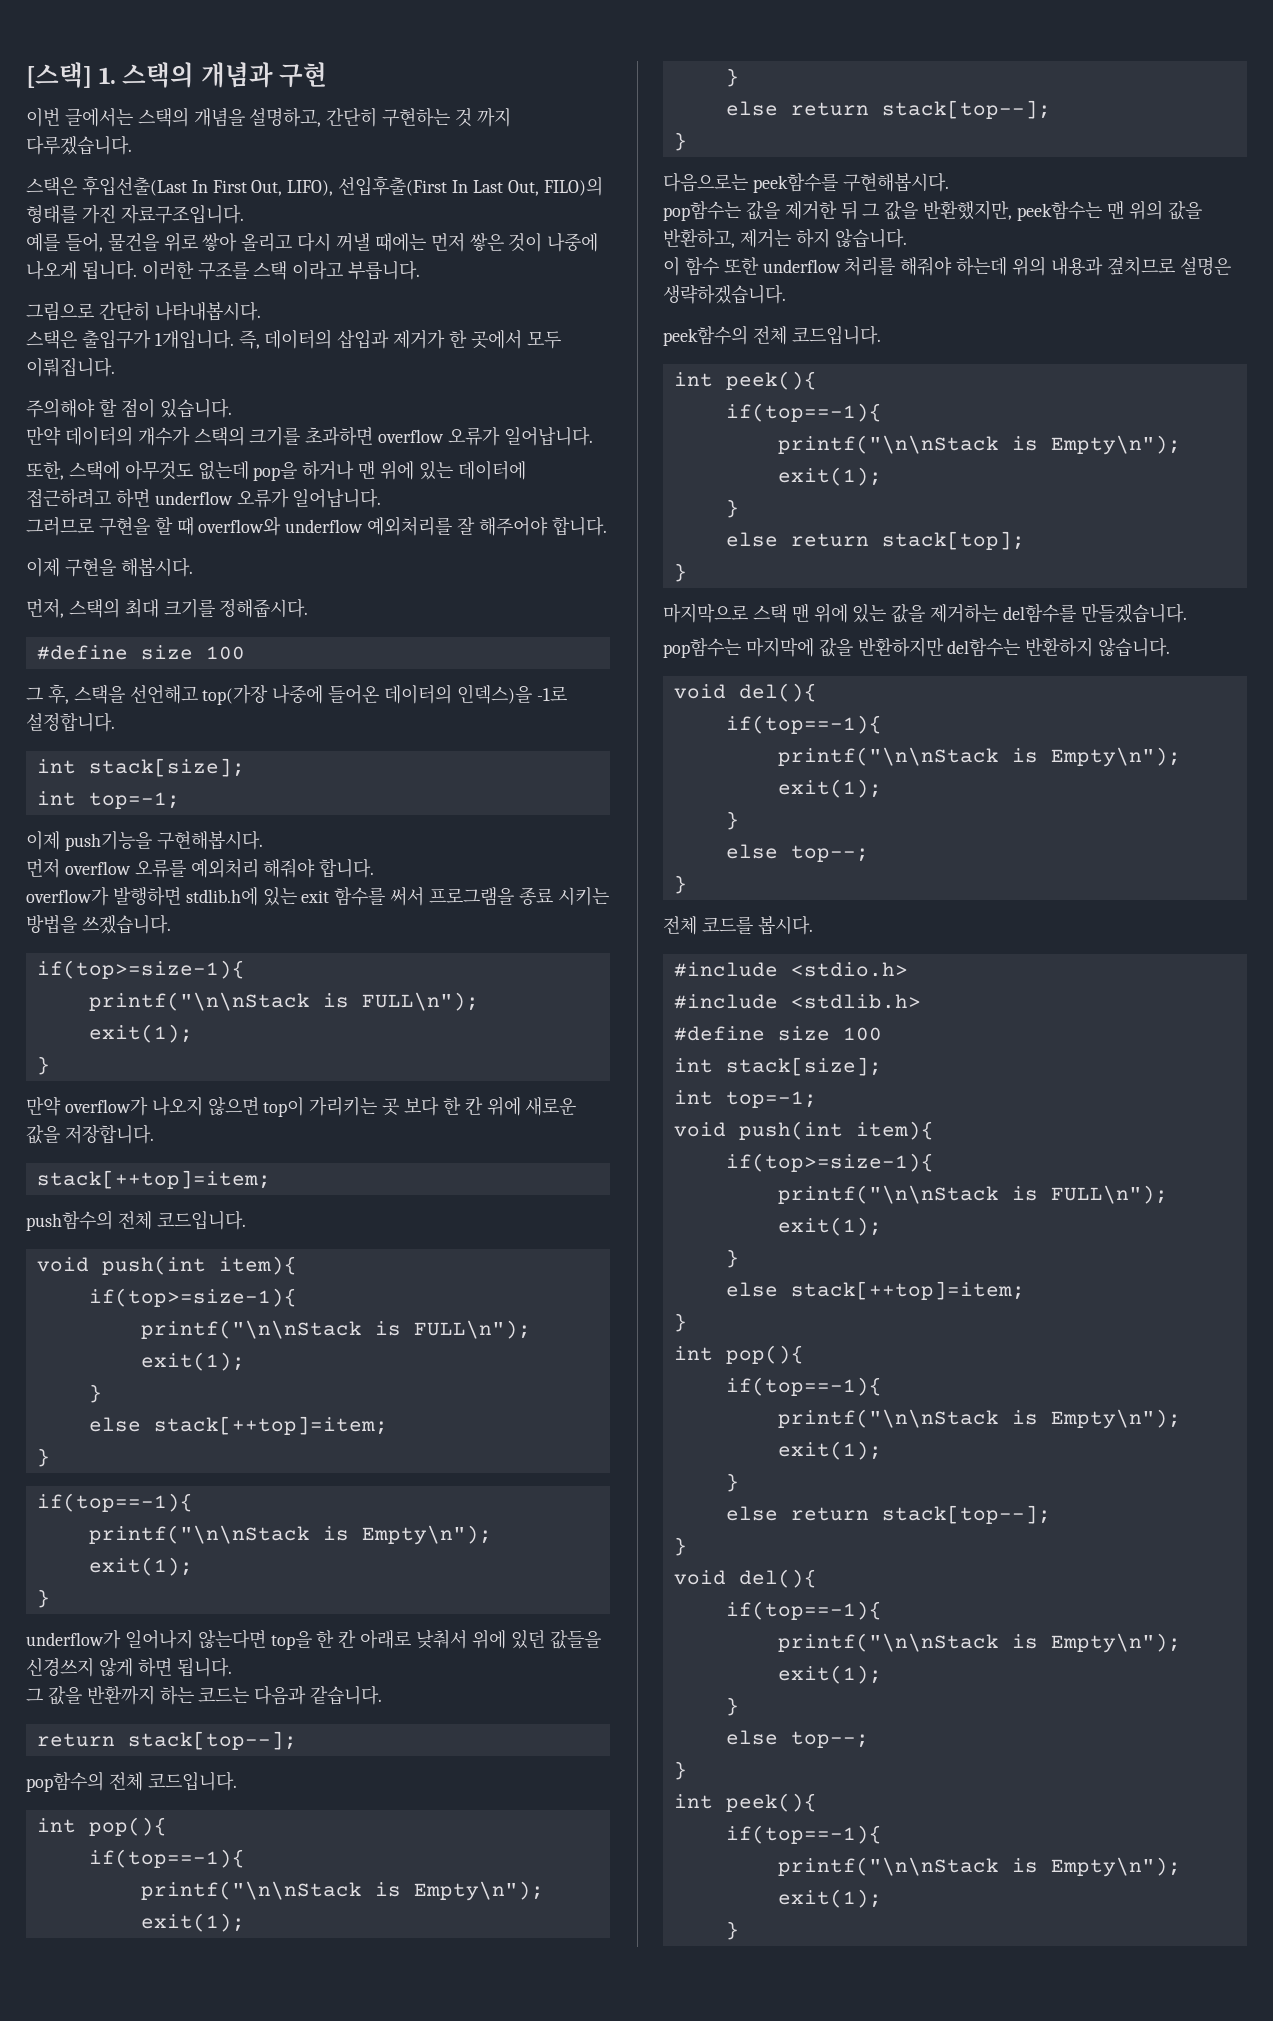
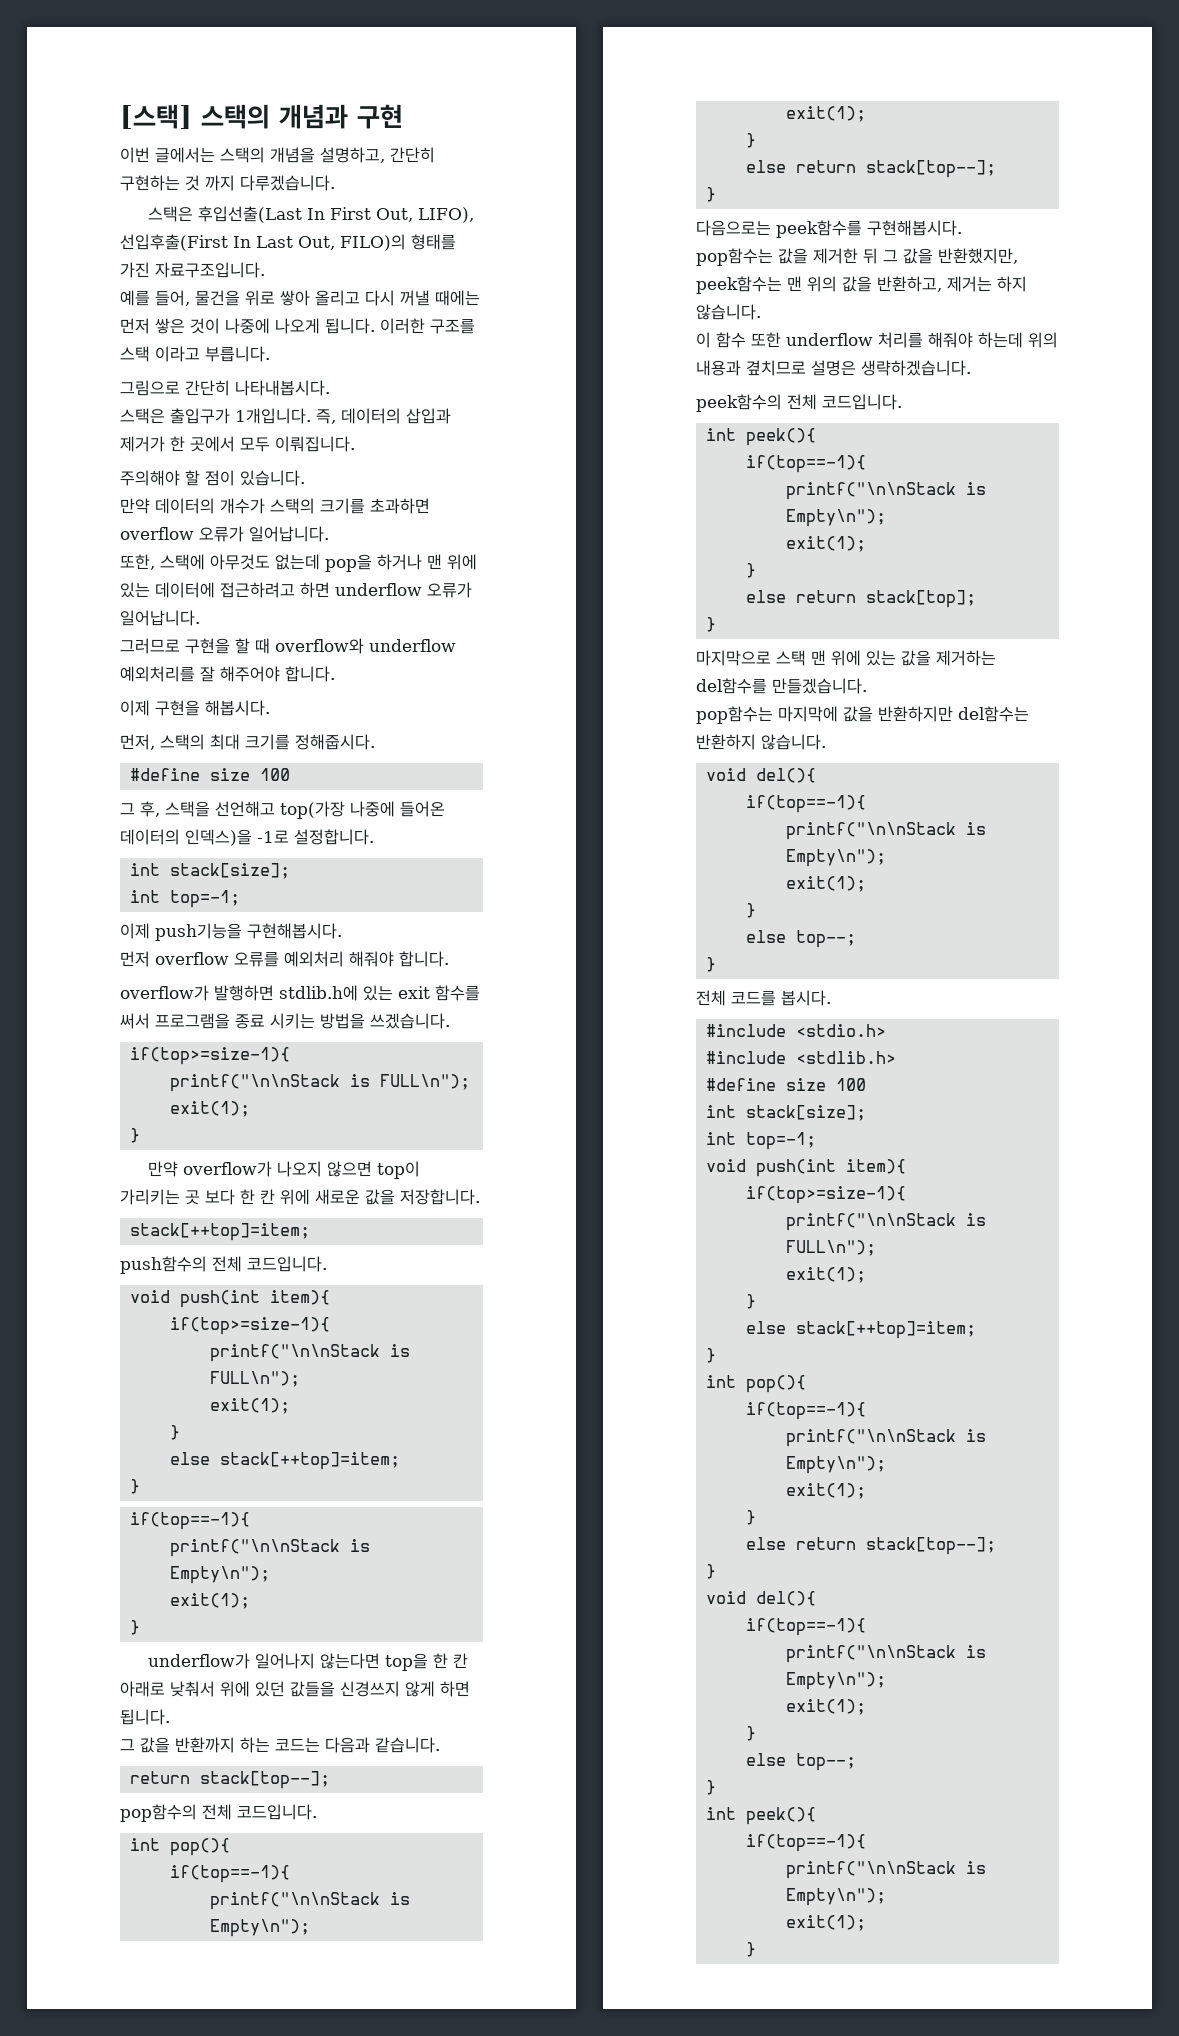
[98,67,116,84] 1. -> (192, 116) none

